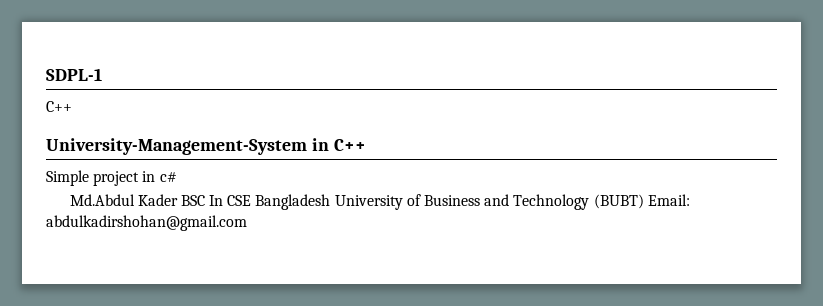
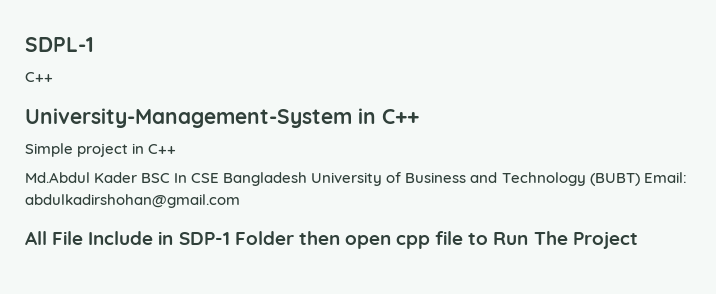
[159,172,177,182] c# -> [148,144,177,154] C++
(247, 223) none -> [25,231,638,249] // All File Include in SDP-1 Folder then open cpp file to Run The Project

